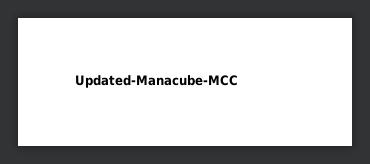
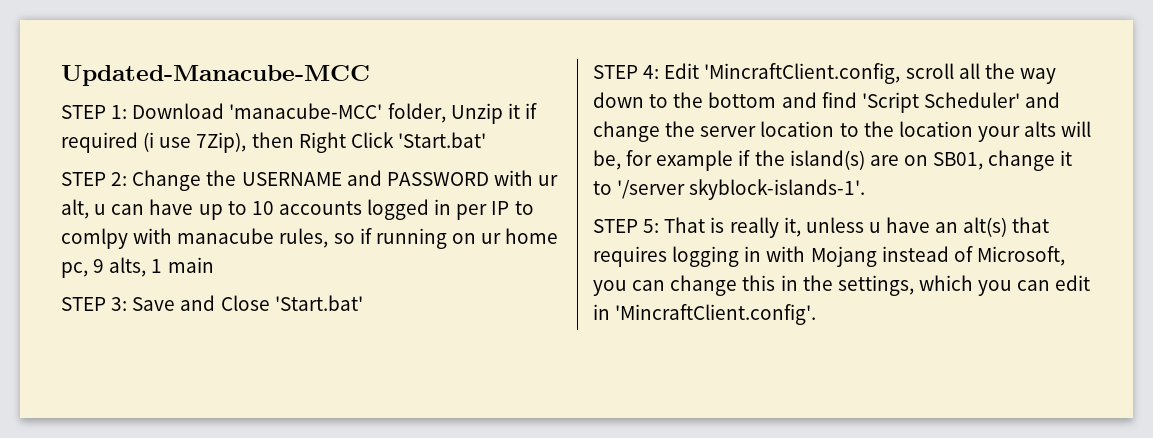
(238, 81) none -> [61,103,537,124] [61,132,486,153] [61,170,559,191] [61,199,534,220] [61,228,559,249] [61,257,214,278] [61,295,363,311] [593,63,1056,84] [593,92,1061,113] [593,121,1092,142] [593,150,1073,171] [593,179,866,200] [593,217,1050,238] [593,246,1065,267] [593,275,1091,296] [593,304,817,325] // STEP 1: Download 'manacube-MCC' folder, Unzip it if required (i use 7Zip), then Right Click 'Start.bat' // STEP 2: Change the USERNAME and PASSWORD with ur alt, u can have up to 10 accounts logged in per IP to comlpy with manacube rules, so if running on ur home pc, 9 alts, 1 main // STEP 3: Save and Close 'Start.bat' // STEP 4: Edit 'MincraftClient.config, scroll all the way down to the bottom and find 'Script Scheduler' and change the server location to the location your alts will be, for example if the island(s) are on SB01, change it to '/server skyblock-islands-1'. // STEP 5: That is really it, unless u have an alt(s) that requires logging in with Mojang instead of Microsoft, you can change this in the settings, which you can edit in 'MincraftClient.config'.

